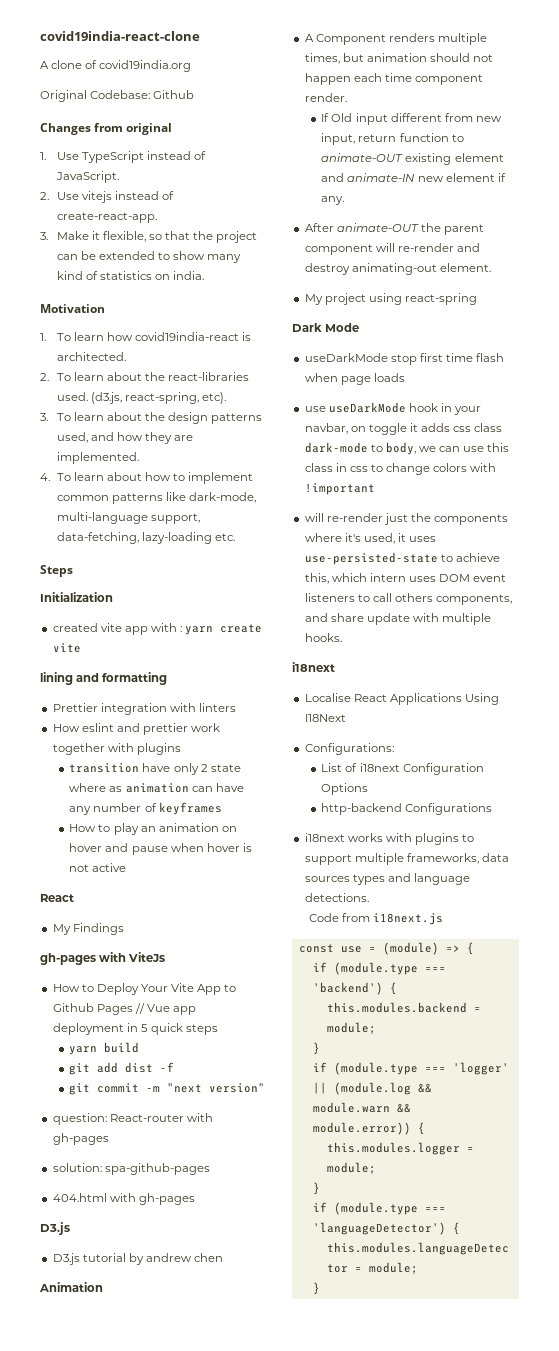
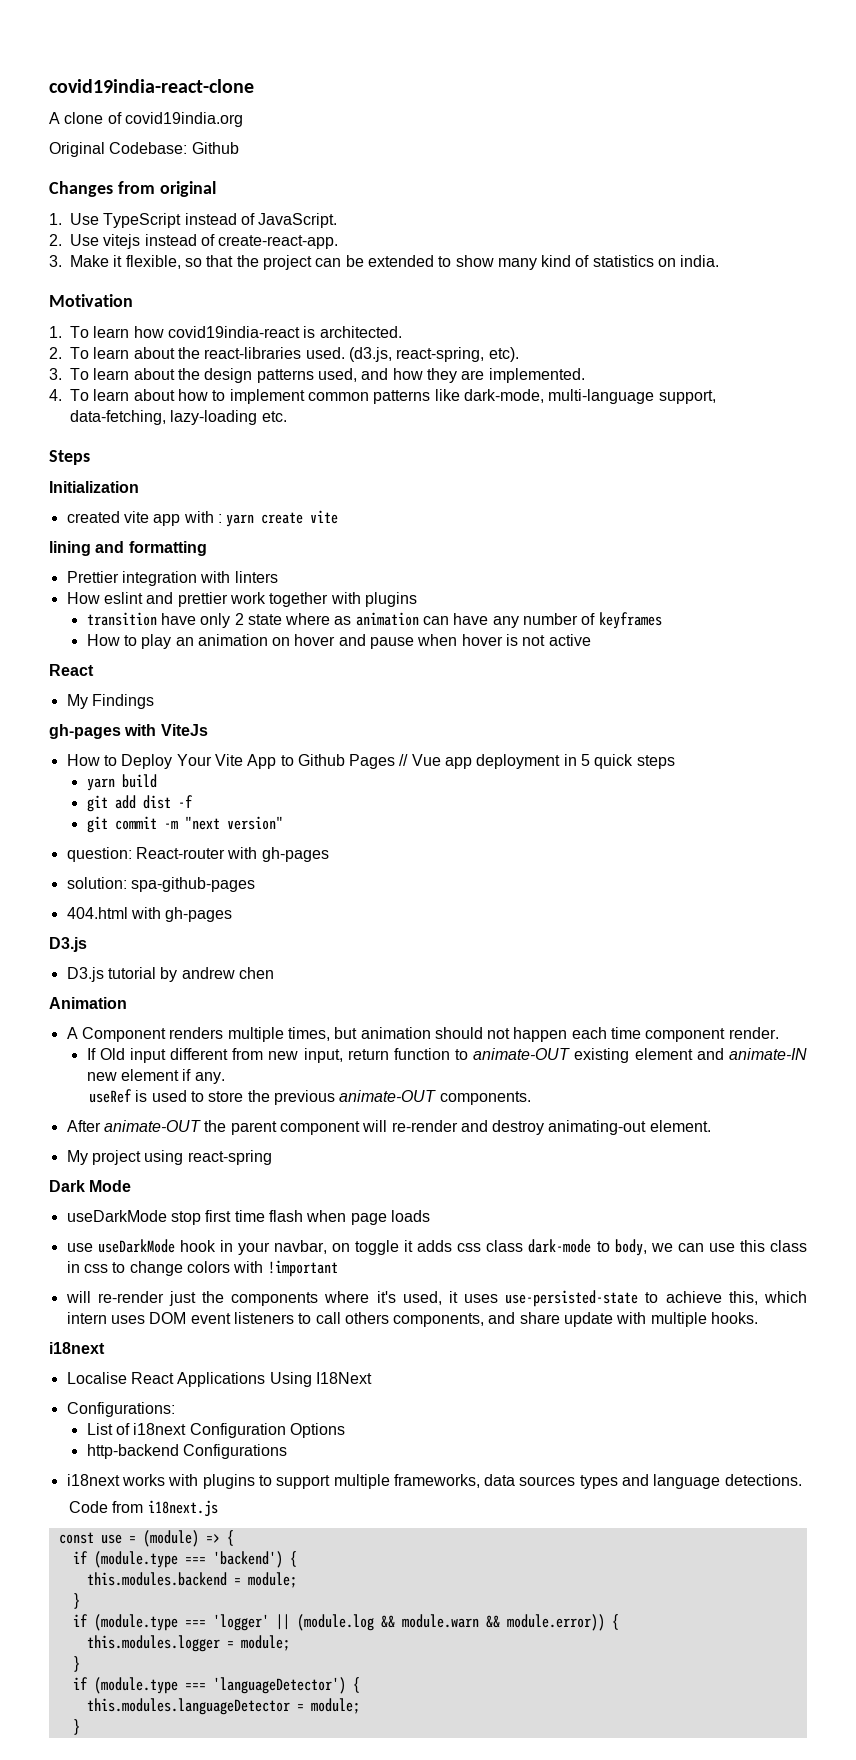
(345, 200) none -> [88,1089,531,1105] // useRef is used to store the previous animate-OUT components.

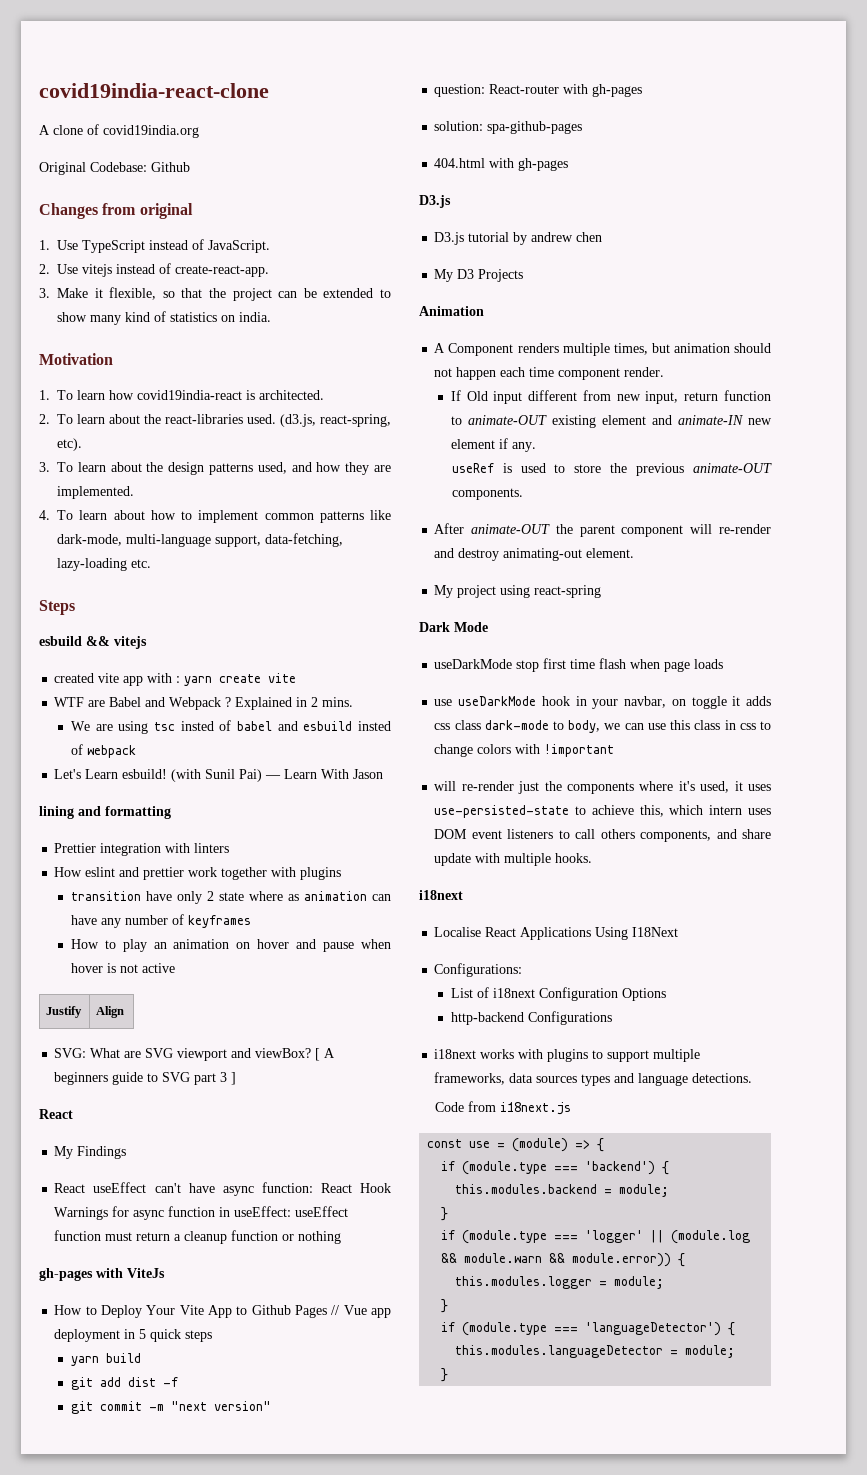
[49,481,139,493] Initialization -> [39,636,147,649] esbuild && vitejs
(339, 517) none -> [54,697,354,710] [70,720,392,734] [70,744,136,758] [54,769,384,782] // WTF are Babel and Webpack ? Explained in 2 mins. // We are using tsc insted of babel and esbuild insted of webpack // Let's Learn esbuild! (with Sunil Pai) — Learn With Jason
[49,664,94,676] [66,694,154,709] // React // My Findings -> [46,1006,83,1018] [96,1006,125,1018] [54,1048,336,1061] [54,1072,237,1085] [39,1109,73,1119] [54,1146,127,1159] [54,1182,391,1196] [54,1206,349,1220] [54,1230,342,1244] // Justify | Align // SVG: What are SVG viewport and viewBox? [ A beginners guide to SVG part 3 ] // React // My Findings // React useEffect can't have async function: React Hook Warnings for async function in useEffect: useEffect function must return a cleanup function or nothing
(274, 973) none -> [434,269,524,282] // My D3 Projects

